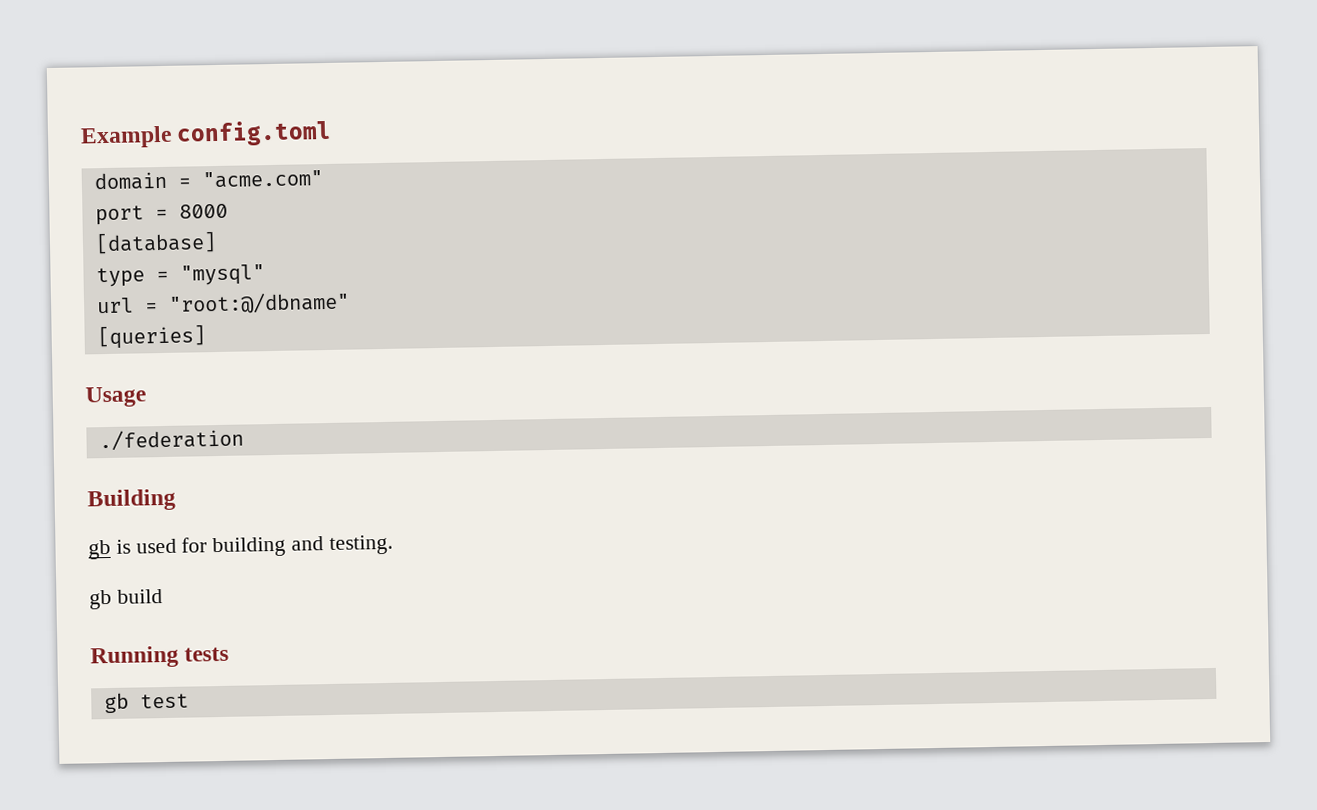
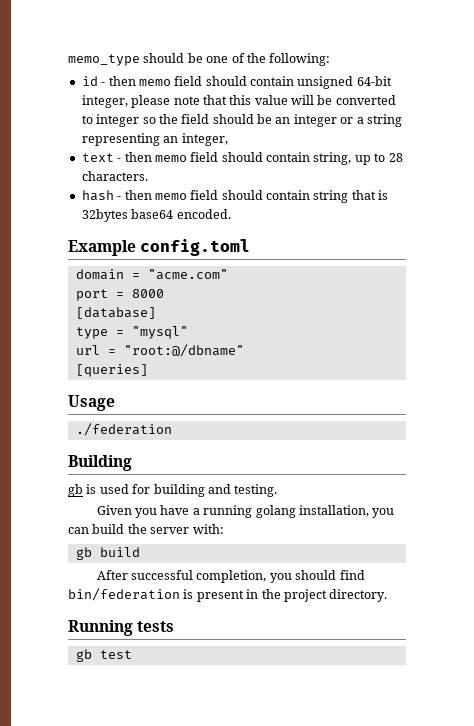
(80, 137) none -> [68,53,331,66] [81,76,392,89] [81,95,396,108] [81,114,402,127] [81,133,228,146] [81,152,403,165] [81,171,148,181] [81,190,389,203] [81,209,231,222] memo_type should be one of the following: // id - then memo field should contain unsigned 64-bit integer, please note that this value will be converted to integer so the field should be an integer or a string representing an integer, // text - then memo field should contain string, up to 28 characters. // hash - then memo field should contain string that is 32bytes base64 encoded. //
[89,589,163,610] gb build -> [96,505,395,518] [68,524,224,534] [75,547,140,560] [96,570,365,583] [68,588,388,602] Given you have a running golang installation, you can build the server with: // gb build // After successful completion, you should find bin/federation is present in the project directory.

